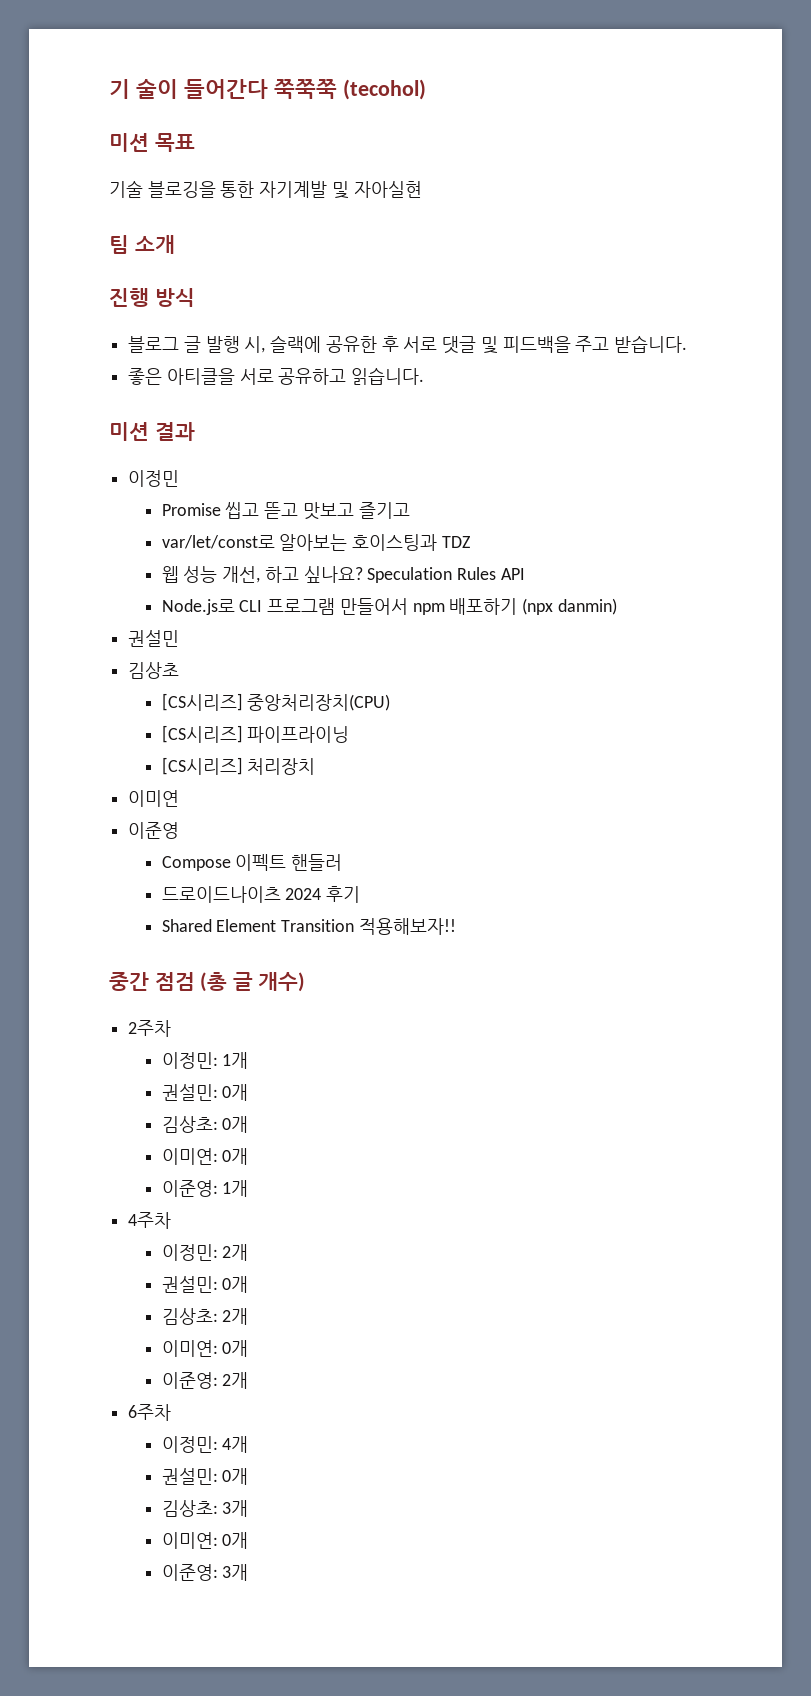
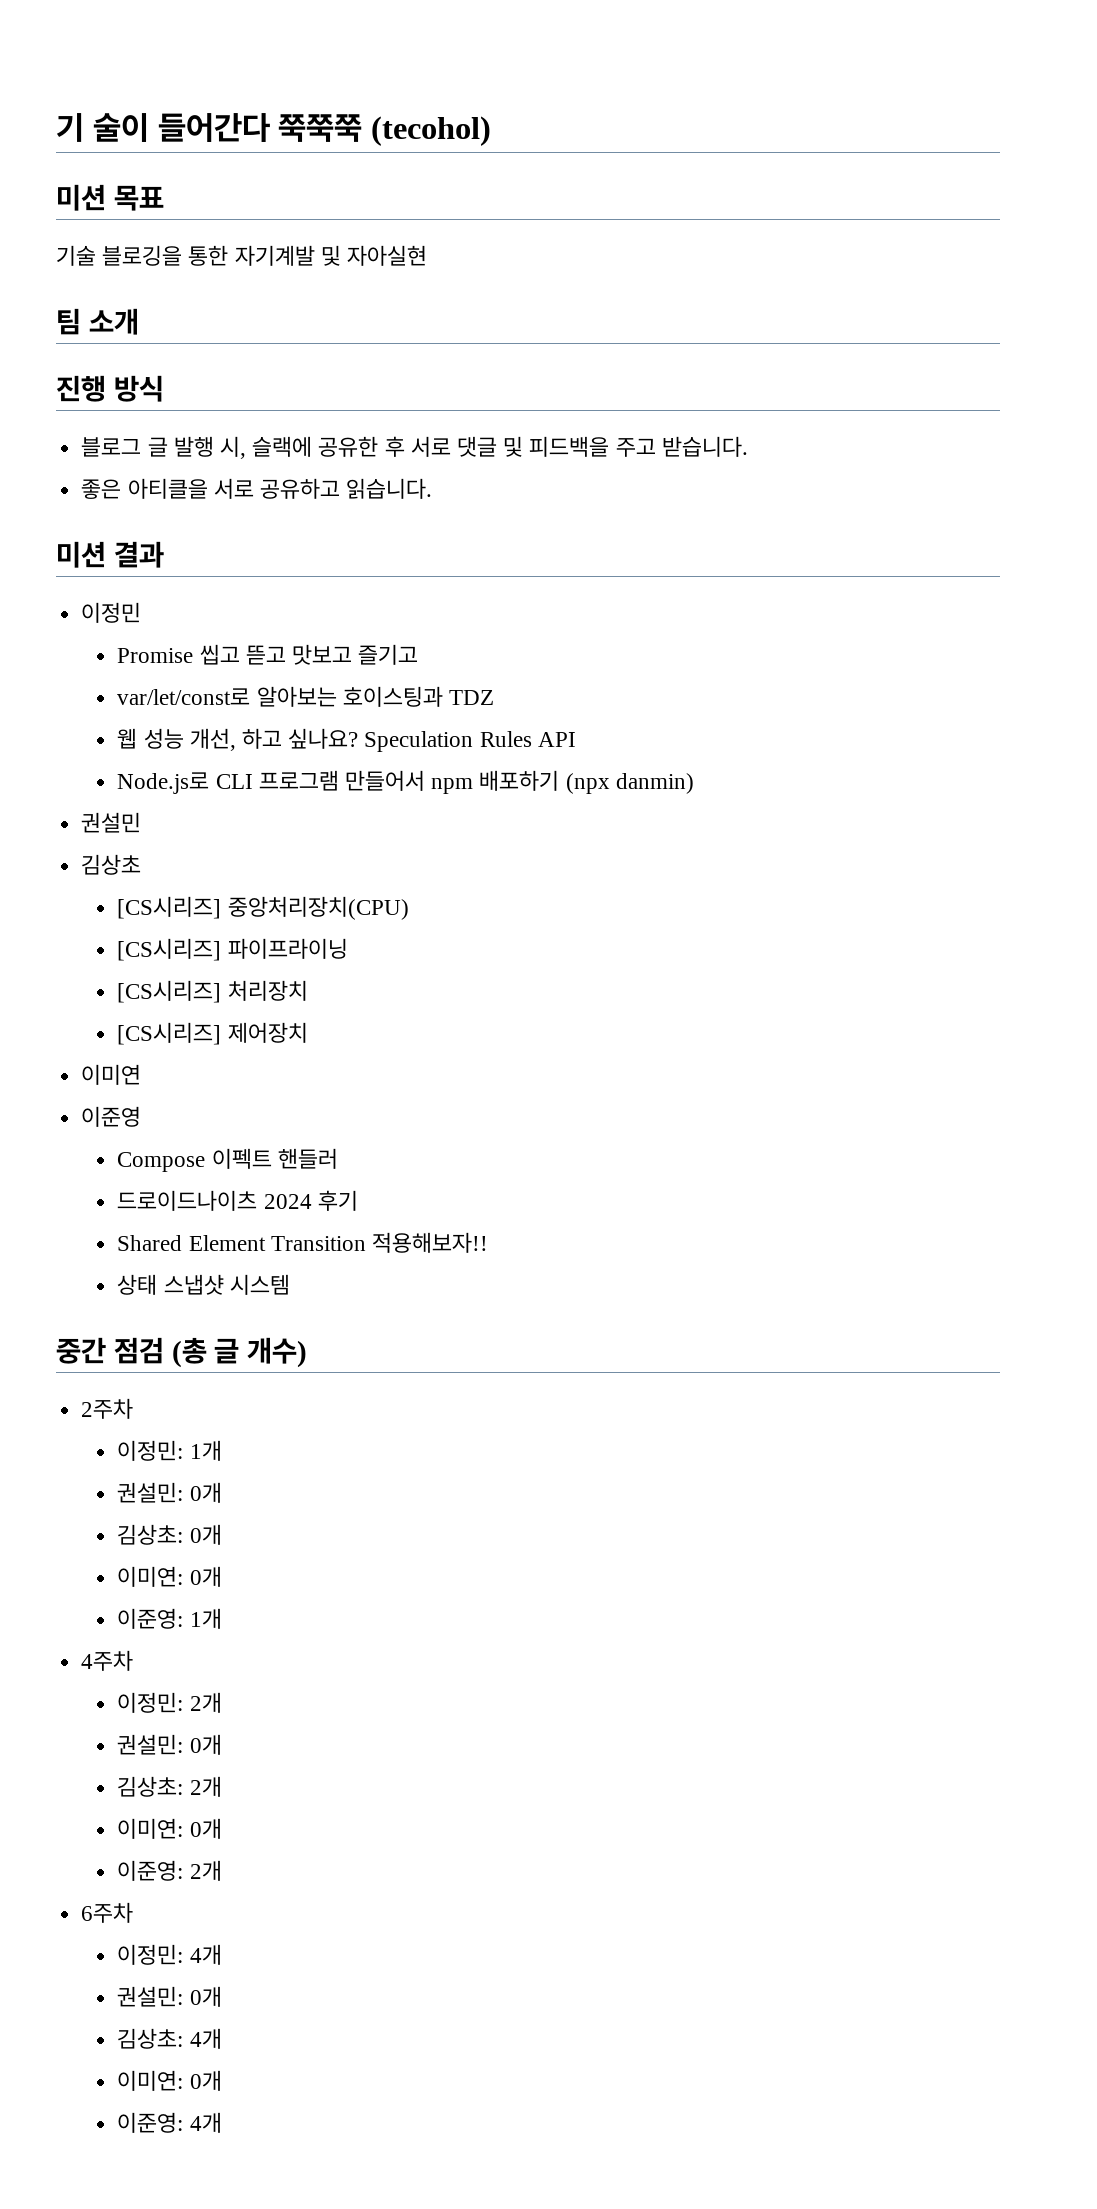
(316, 766) none -> [117,1022,308,1045] // [CS시리즈] 제어장치
(456, 926) none -> [117,1274,290,1295] // 상태 스냅샷 시스템
[222,1500,249,1517] [161,1532,249,1549] [161,1564,249,1581] 3개 // 이미연: 0개 // 이준영: 3개 -> [189,2028,222,2049] [117,2070,222,2091] [117,2112,222,2133] 4개 // 이미연: 0개 // 이준영: 4개

